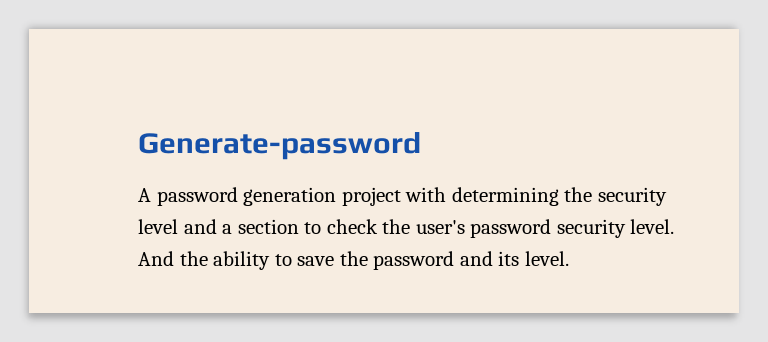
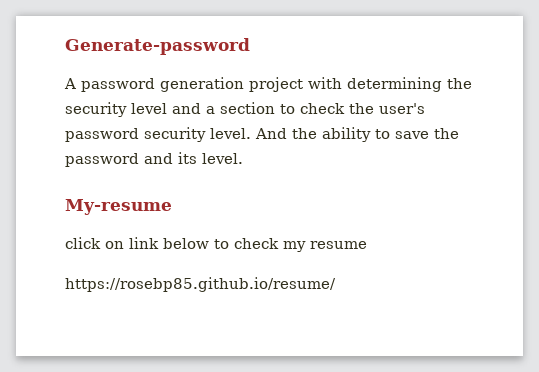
(569, 258) none -> [65,199,172,215] [65,237,367,252] [65,277,336,292] // My-resume // click on link below to check my resume // https://rosebp85.github.io/resume/

